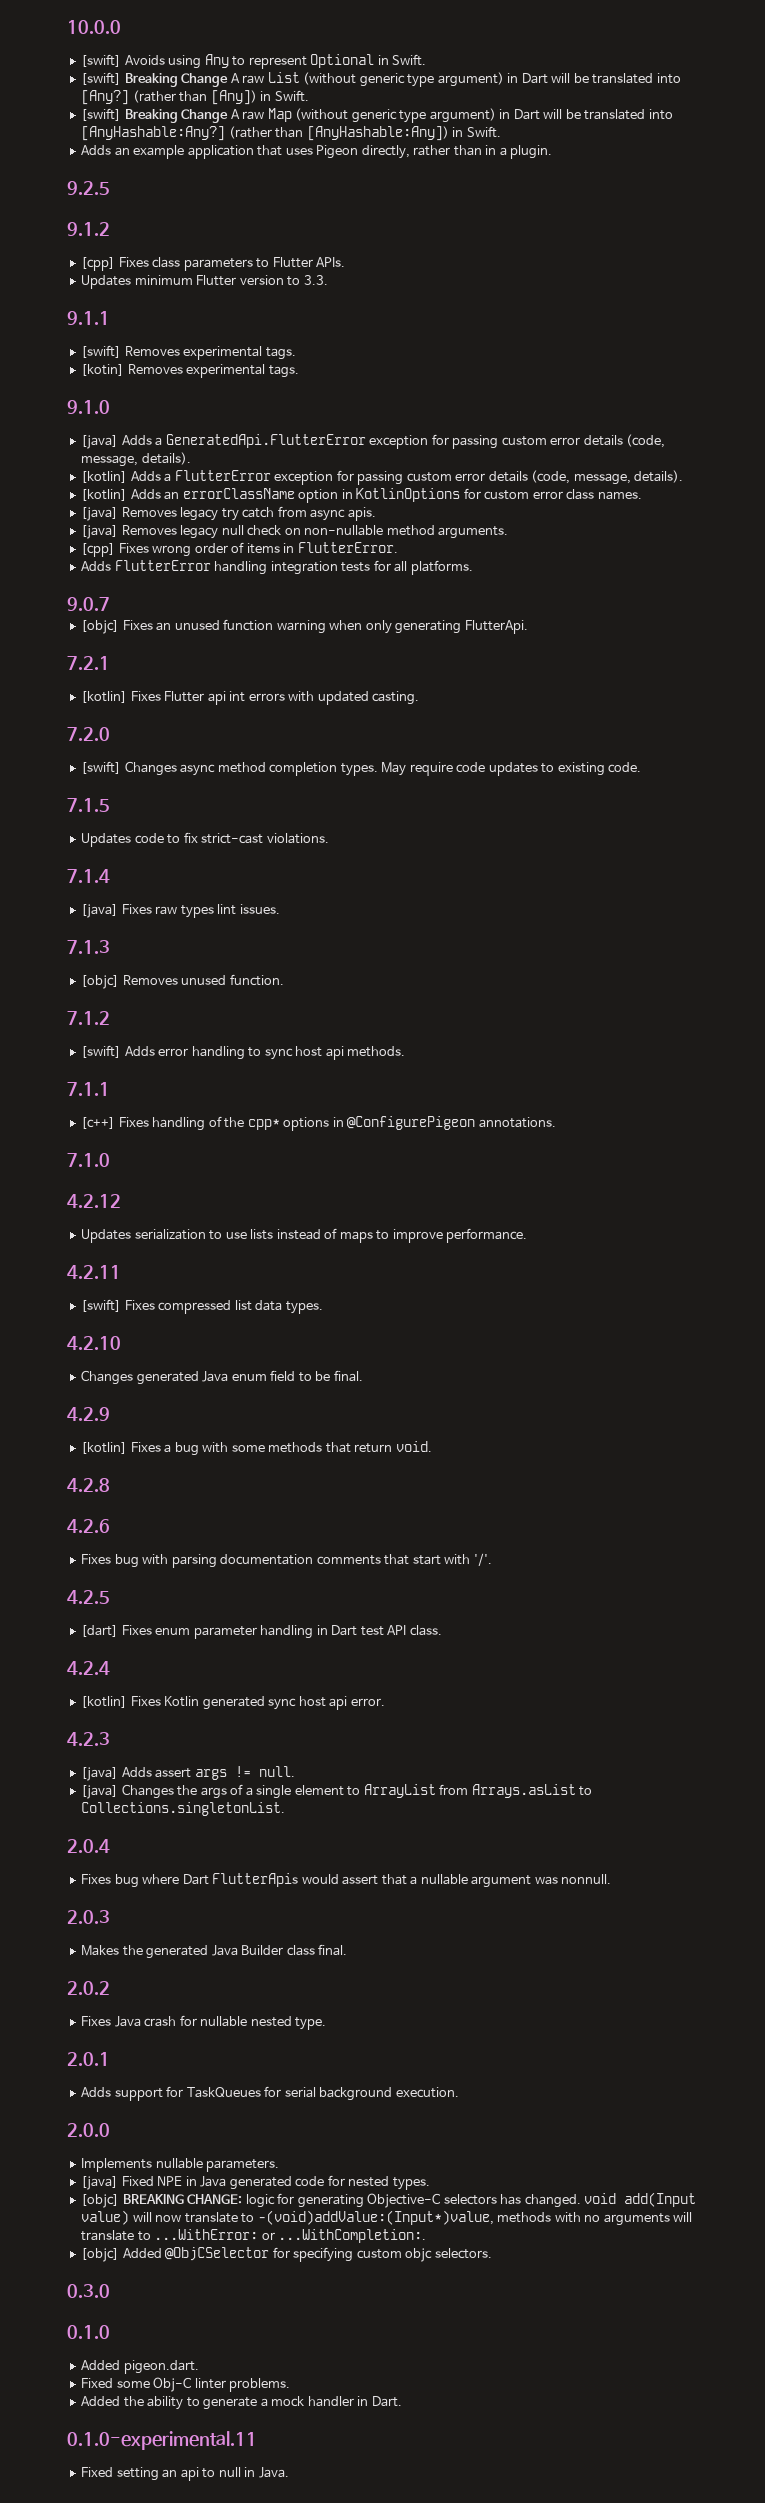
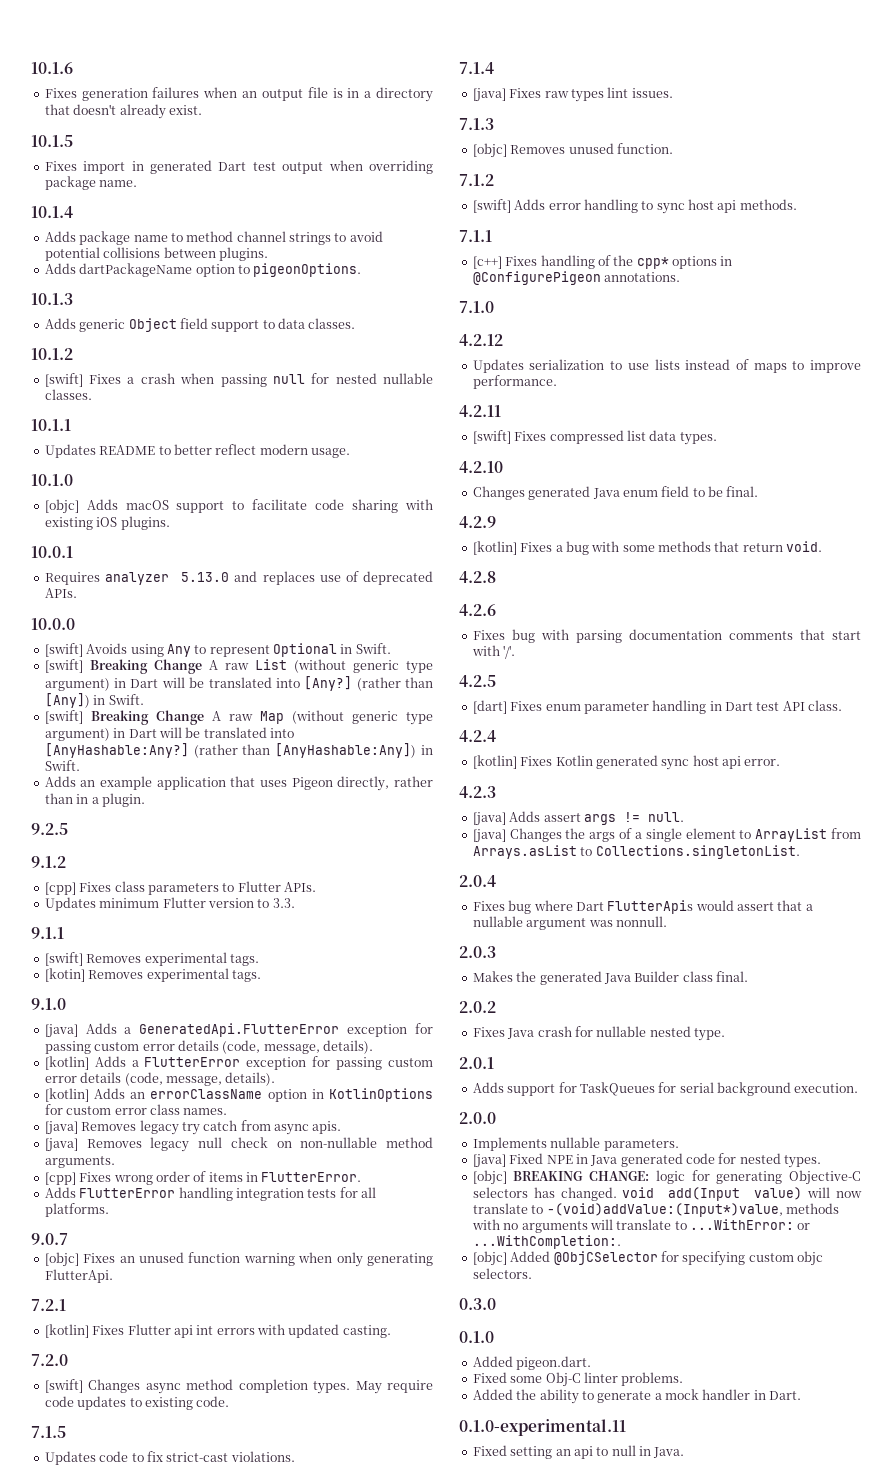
(67, 27) none -> [31,62,73,74] [44,87,433,102] [44,104,202,119] [31,135,73,147] [44,160,433,174] [44,176,138,190] [31,206,73,218] [44,231,383,245] [44,247,268,261] [44,263,362,277] [31,293,73,305] [44,318,356,332] [31,348,73,360] [44,373,433,387] [44,389,92,400] [31,419,71,431] [44,444,350,458] [31,474,73,486] [44,499,433,514] [44,516,170,530] [31,546,73,558] [44,571,434,585] [44,588,77,598] 10.1.6 // Fixes generation failures when an output file is in a directory that doesn't already exist. // 10.1.5 // Fixes import in generated Dart test output when overriding package name. // 10.1.4 // Adds package name to method channel strings to avoid potential collisions between plugins. // Adds dartPackageName option to pigeonOptions. // 10.1.3 // Adds generic Object field support to data classes. // 10.1.2 // [swift] Fixes a crash when passing null for nested nullable classes. // 10.1.1 // Updates README to better reflect modern usage. // 10.1.0 // [objc] Adds macOS support to facilitate code sharing with existing iOS plugins. // 10.0.1 // Requires analyzer 5.13.0 and replaces use of deprecated APIs. //

